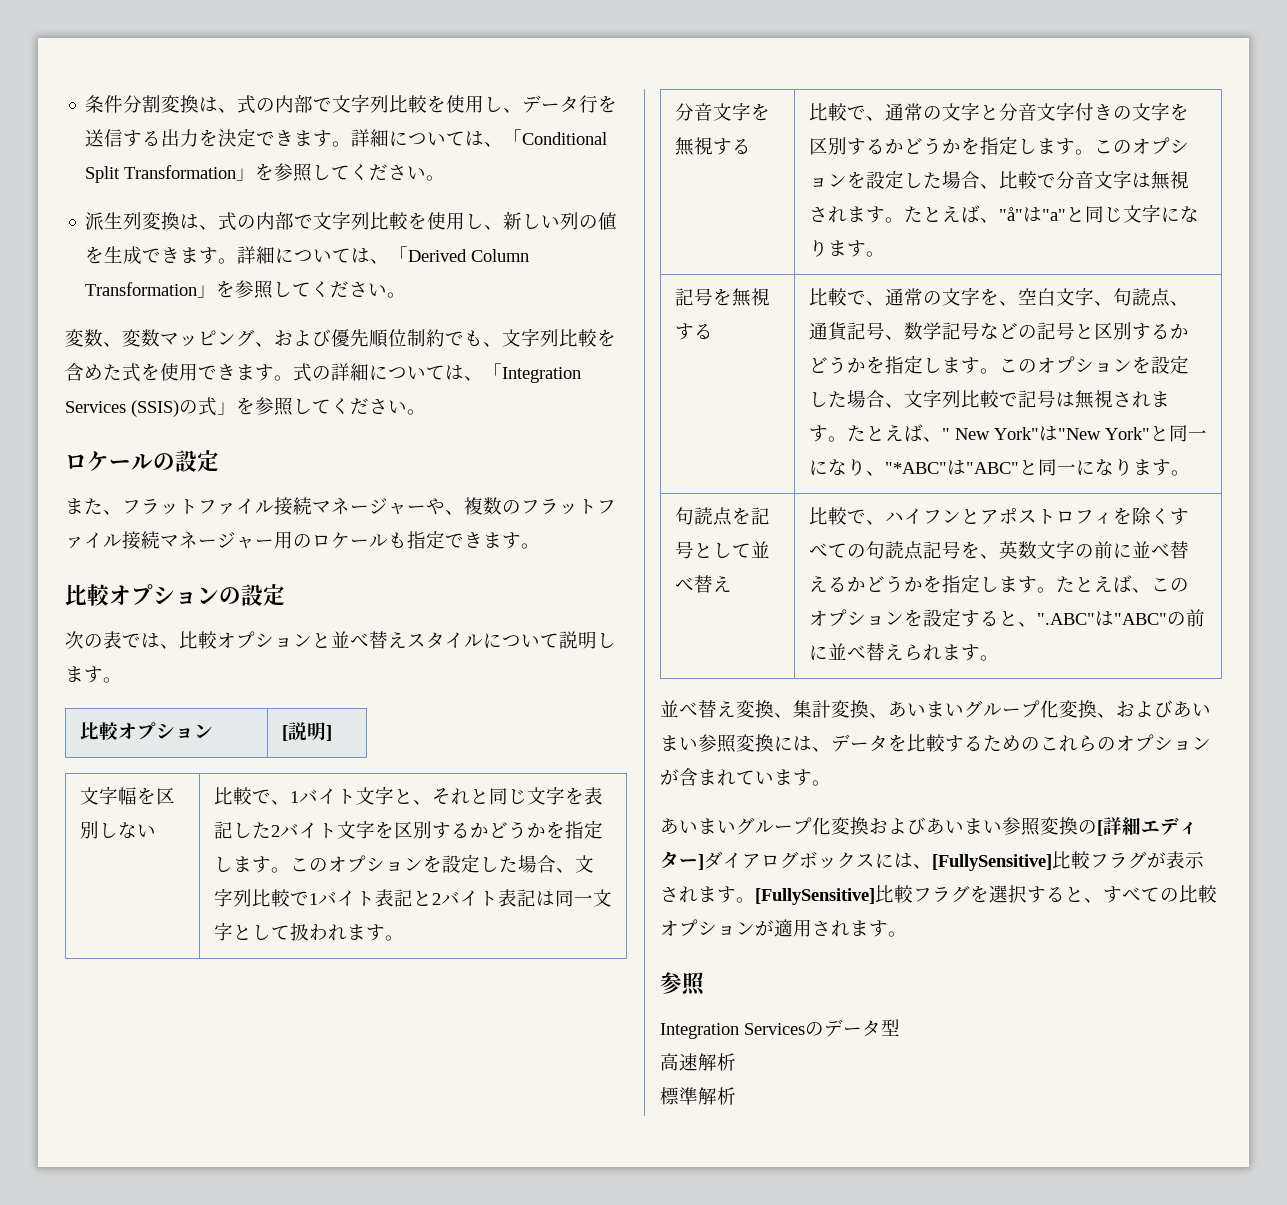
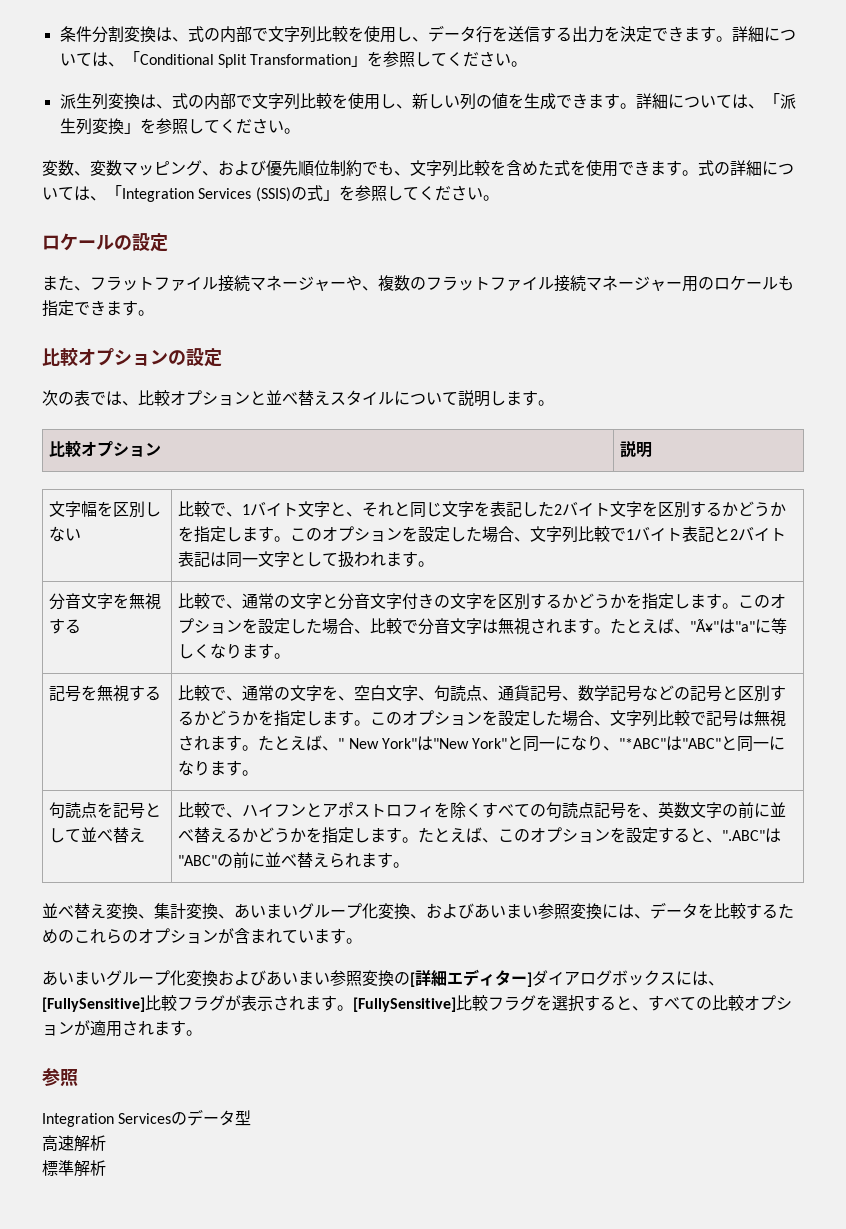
[408,249,530,262] [85,282,198,296] Derived Column Transformation -> [779,94,796,109] [59,118,124,135] 派生列変換
[281,722,332,741] [説明] -> [620,440,653,458] 説明
[998,204,1180,223] "å"は"a"と同じ文字に -> [690,618,788,634] [178,644,211,659] "Ã¥"は"a"に等しく

